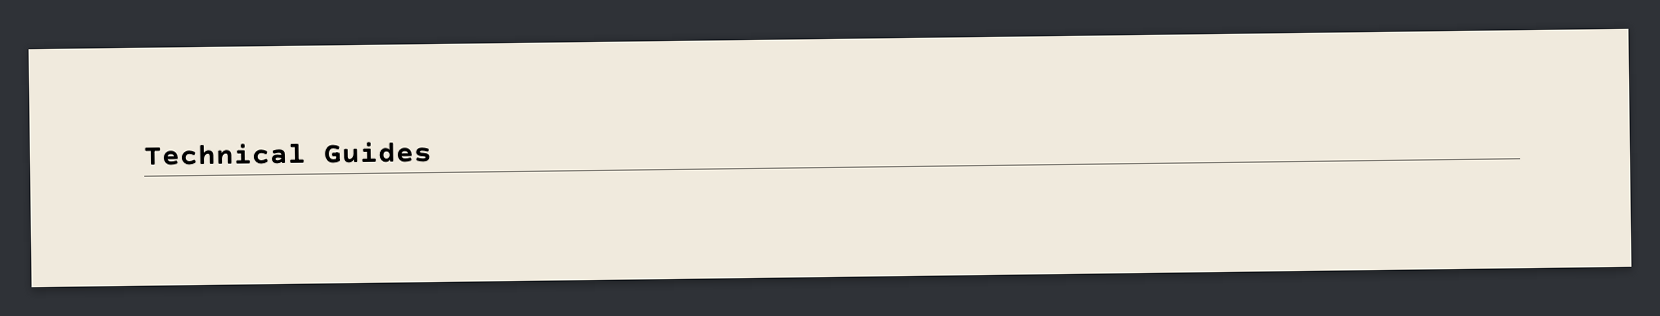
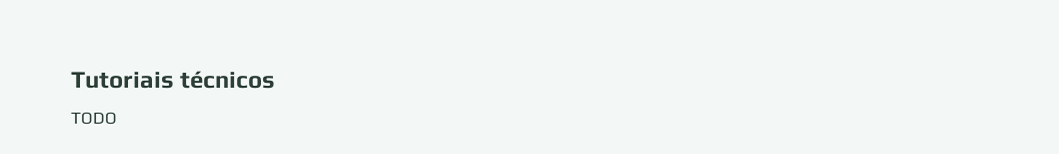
[143,141,433,166] Technical Guides -> [70,70,277,89] [70,111,117,125] Tutoriais técnicos // TODO

